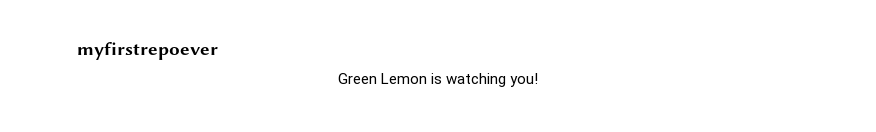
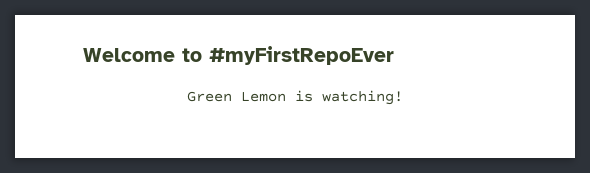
[77,42,218,60] myfirstrepoever -> [83,46,394,65] Welcome to #myFirstRepoEver
[446,73,539,87] watching you! -> [322,90,403,105] watching!

